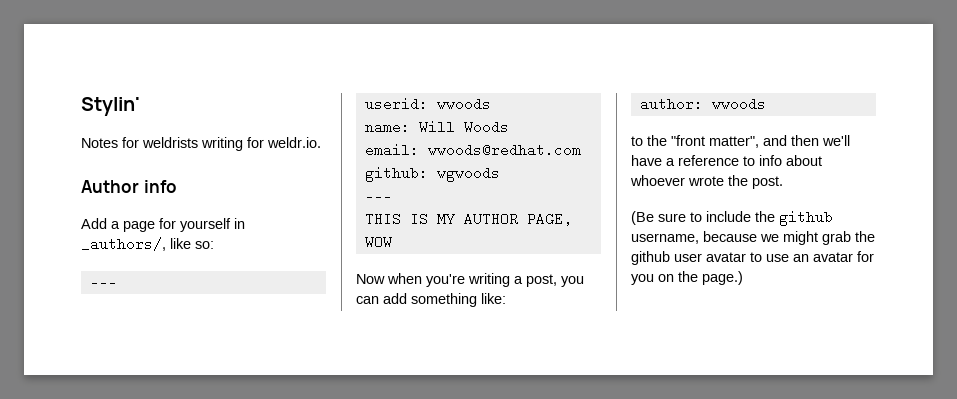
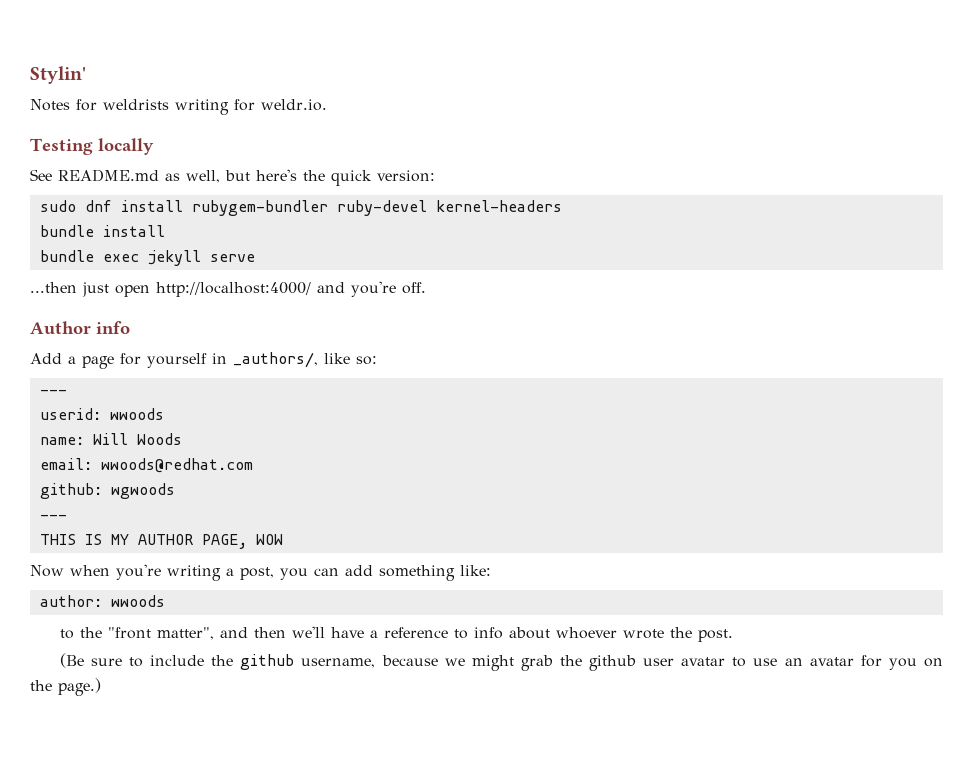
(321, 142) none -> [30,138,154,155] [30,169,435,186] [39,200,562,216] [39,225,165,237] [39,250,255,266] [30,281,426,297] // Testing locally // See README.md as well, but here's the quick version: // sudo dnf install rubygem-bundler ruby-devel kernel-headers // bundle install // bundle exec jekyll serve // ...then just open http://localhost:4000/ and you're off.

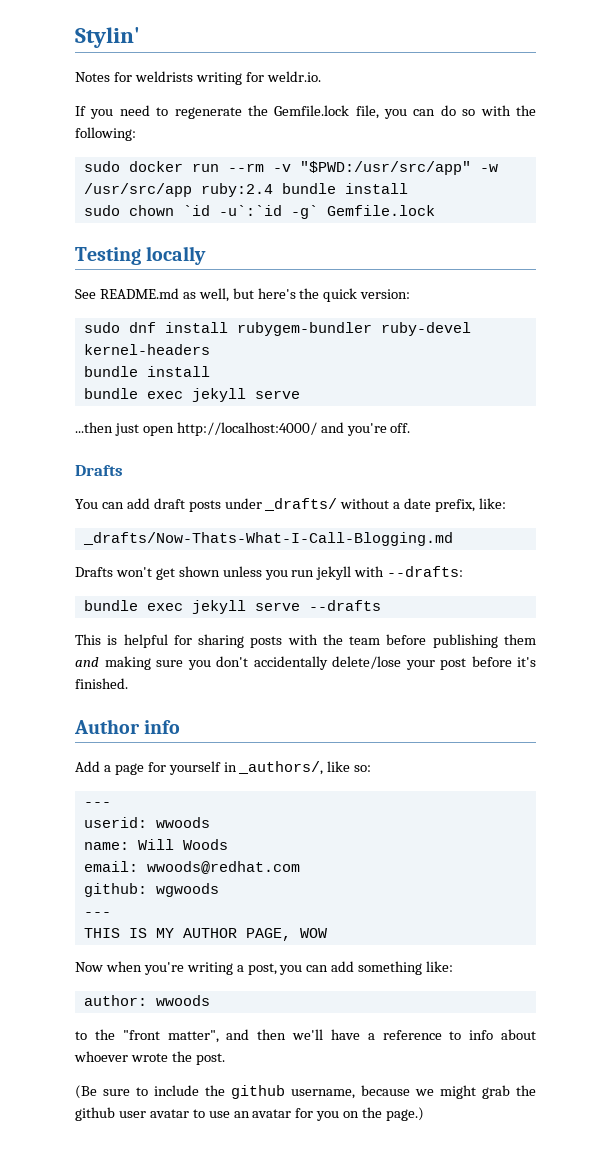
(327, 105) none -> [75,105,536,119] [75,127,136,141] [83,161,498,175] [83,183,408,197] [83,205,435,219] // If you need to regenerate the Gemfile.lock file, you can do so with the following: // sudo docker run --rm -v "$PWD:/usr/src/app" -w /usr/src/app ruby:2.4 bundle install // sudo chown `id -u`:`id -g` Gemfile.lock
(426, 288) none -> [75,465,123,476] [75,498,507,512] [82,532,453,546] [75,566,464,580] [83,600,381,614] [75,634,536,648] [75,656,536,670] [75,678,128,689] // Drafts // You can add draft posts under _drafts/ without a date prefix, like: // _drafts/Now-Thats-What-I-Call-Blogging.md // Drafts won't get shown unless you run jekyll with --drafts: // bundle exec jekyll serve --drafts // This is helpful for sharing posts with the team before publishing them and making sure you don't accidentally delete/lose your post before it's finished.

